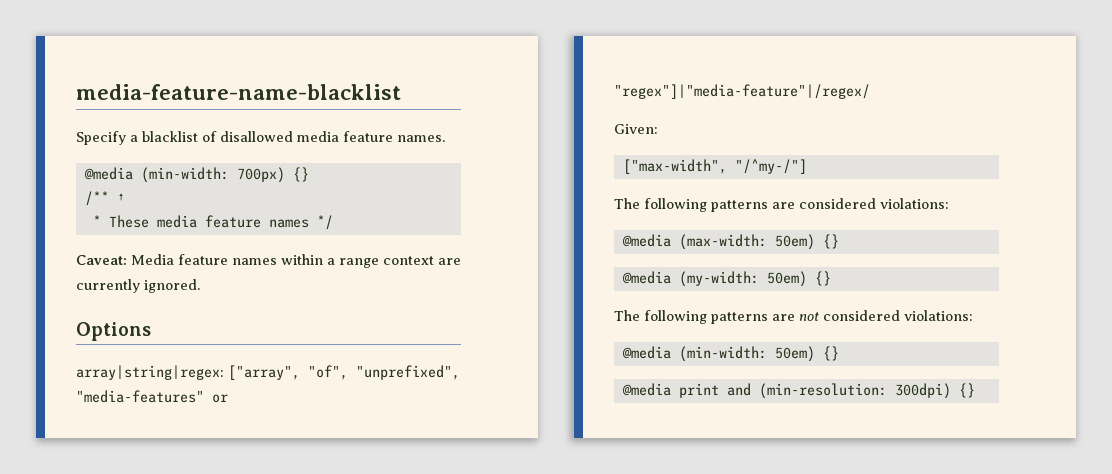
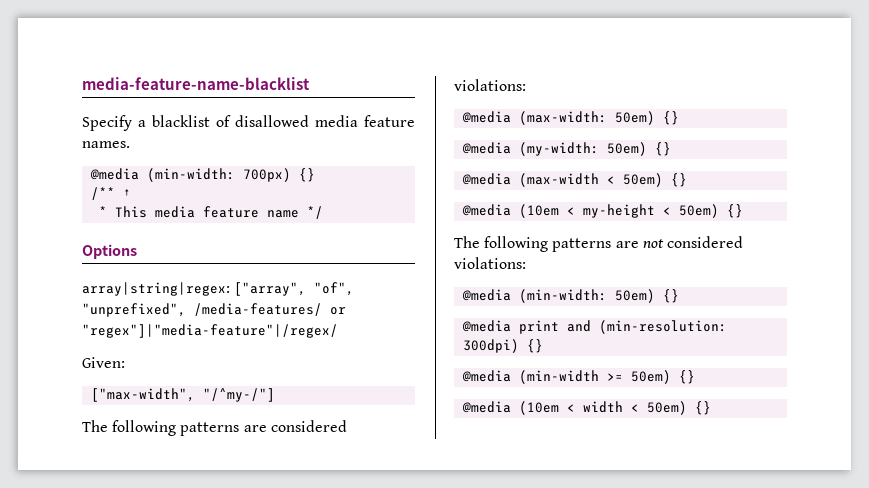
[108,215,309,228] These media feature names -> [115,206,300,218] This media feature name
[76,254,461,268] [76,279,200,293] // Caveat: Media feature names within a range context are currently ignored. -> (324, 212) none
[76,390,204,403] "media-features" -> [194,303,322,316] /media-features/
(831, 278) none -> [462,173,688,187] [462,204,744,218] // @media (max-width < 50em) {} // @media (10em < my-height < 50em) {}
(975, 390) none -> [462,370,696,384] [462,401,712,415] // @media (min-width >= 50em) {} // @media (10em < width < 50em) {}

